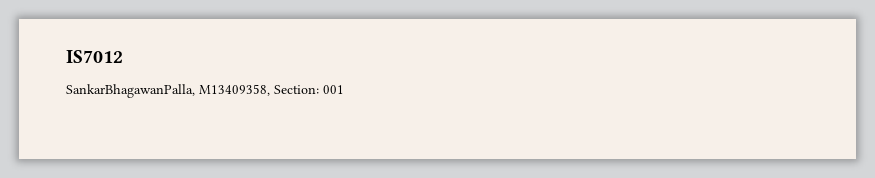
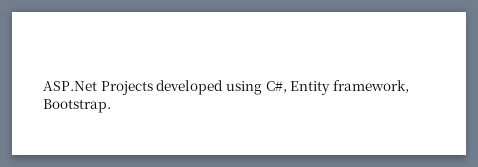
[66,50,123,63] [66,84,344,98] IS7012 // SankarBhagawanPalla, M13409358, Section: 001 -> [43,80,409,95] [43,99,111,113] ASP.Net Projects developed using C#, Entity framework, Bootstrap.

